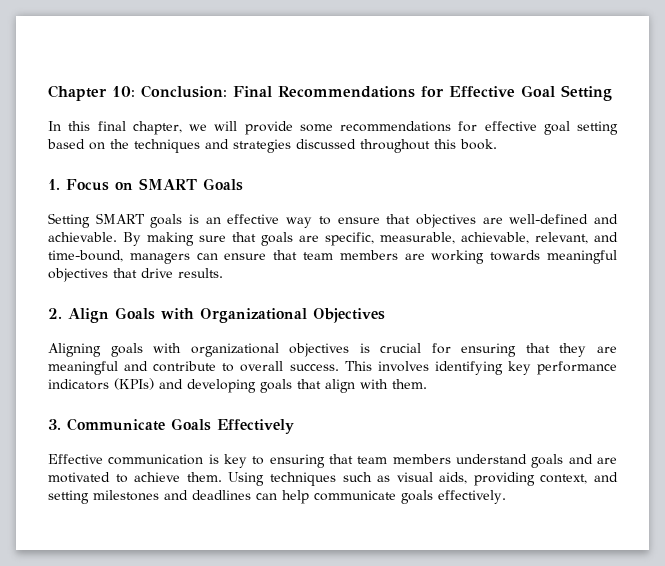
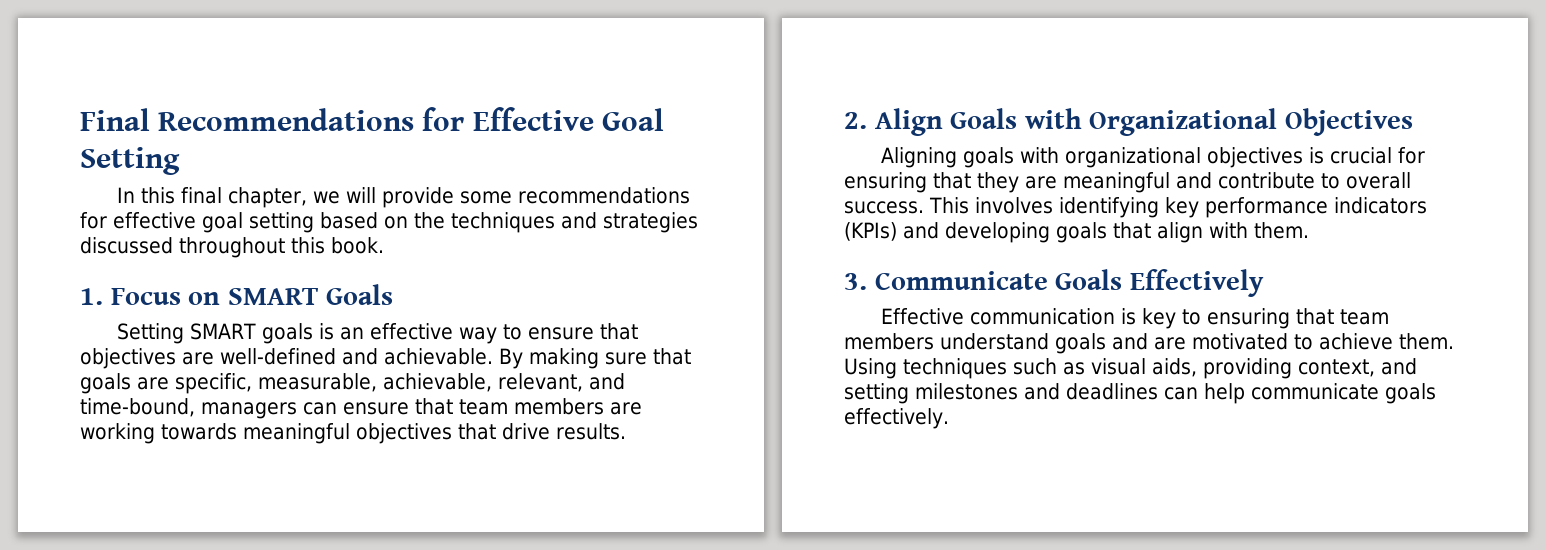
[48,85,227,101] Chapter 10: Conclusion: -> (80, 119) none

